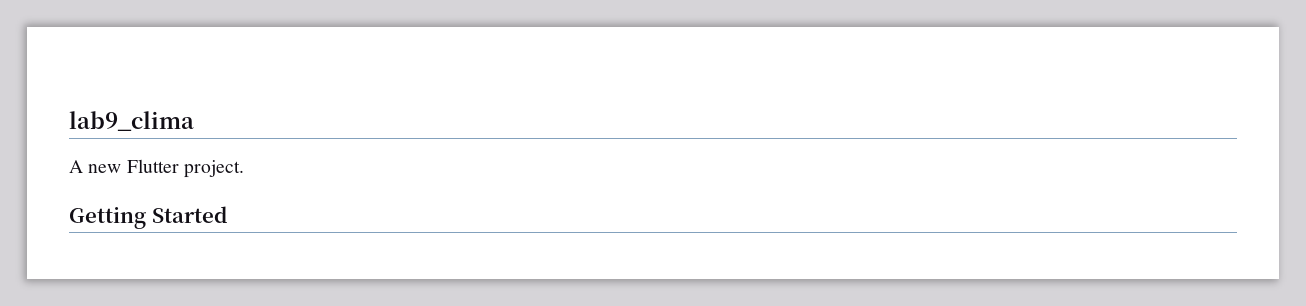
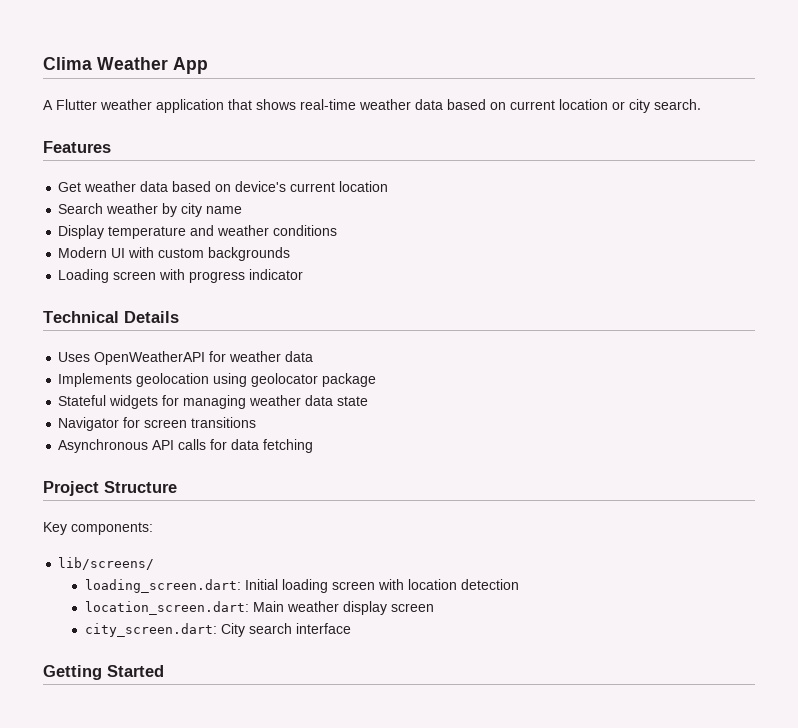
[69,111,194,131] [69,159,244,178] lab9_clima // A new Flutter project. -> [43,57,208,74] [43,99,701,113] [43,141,111,153] [58,181,389,192] [58,203,243,217] [58,225,338,239] [58,247,291,261] [58,269,304,283] [43,311,179,323] [58,351,314,365] [58,373,377,387] [58,395,369,409] [58,417,257,431] [58,439,314,453] [43,481,177,496] [43,522,153,535] [58,557,155,570] [84,579,519,593] [84,601,434,615] [84,623,351,637] Clima Weather App // A Flutter weather application that shows real-time weather data based on current location or city search. // Features // Get weather data based on device's current location // Search weather by city name // Display temperature and weather conditions // Modern UI with custom backgrounds // Loading screen with progress indicator // Technical Details // Uses OpenWeatherAPI for weather data // Implements geolocation using geolocator package // Stateful widgets for managing weather data state // Navigator for screen transitions // Asynchronous API calls for data fetching // Project Structure // Key components: // lib/screens/ // loading_screen.dart: Initial loading screen with location detection // location_screen.dart: Main weather display screen // city_screen.dart: City search interface

